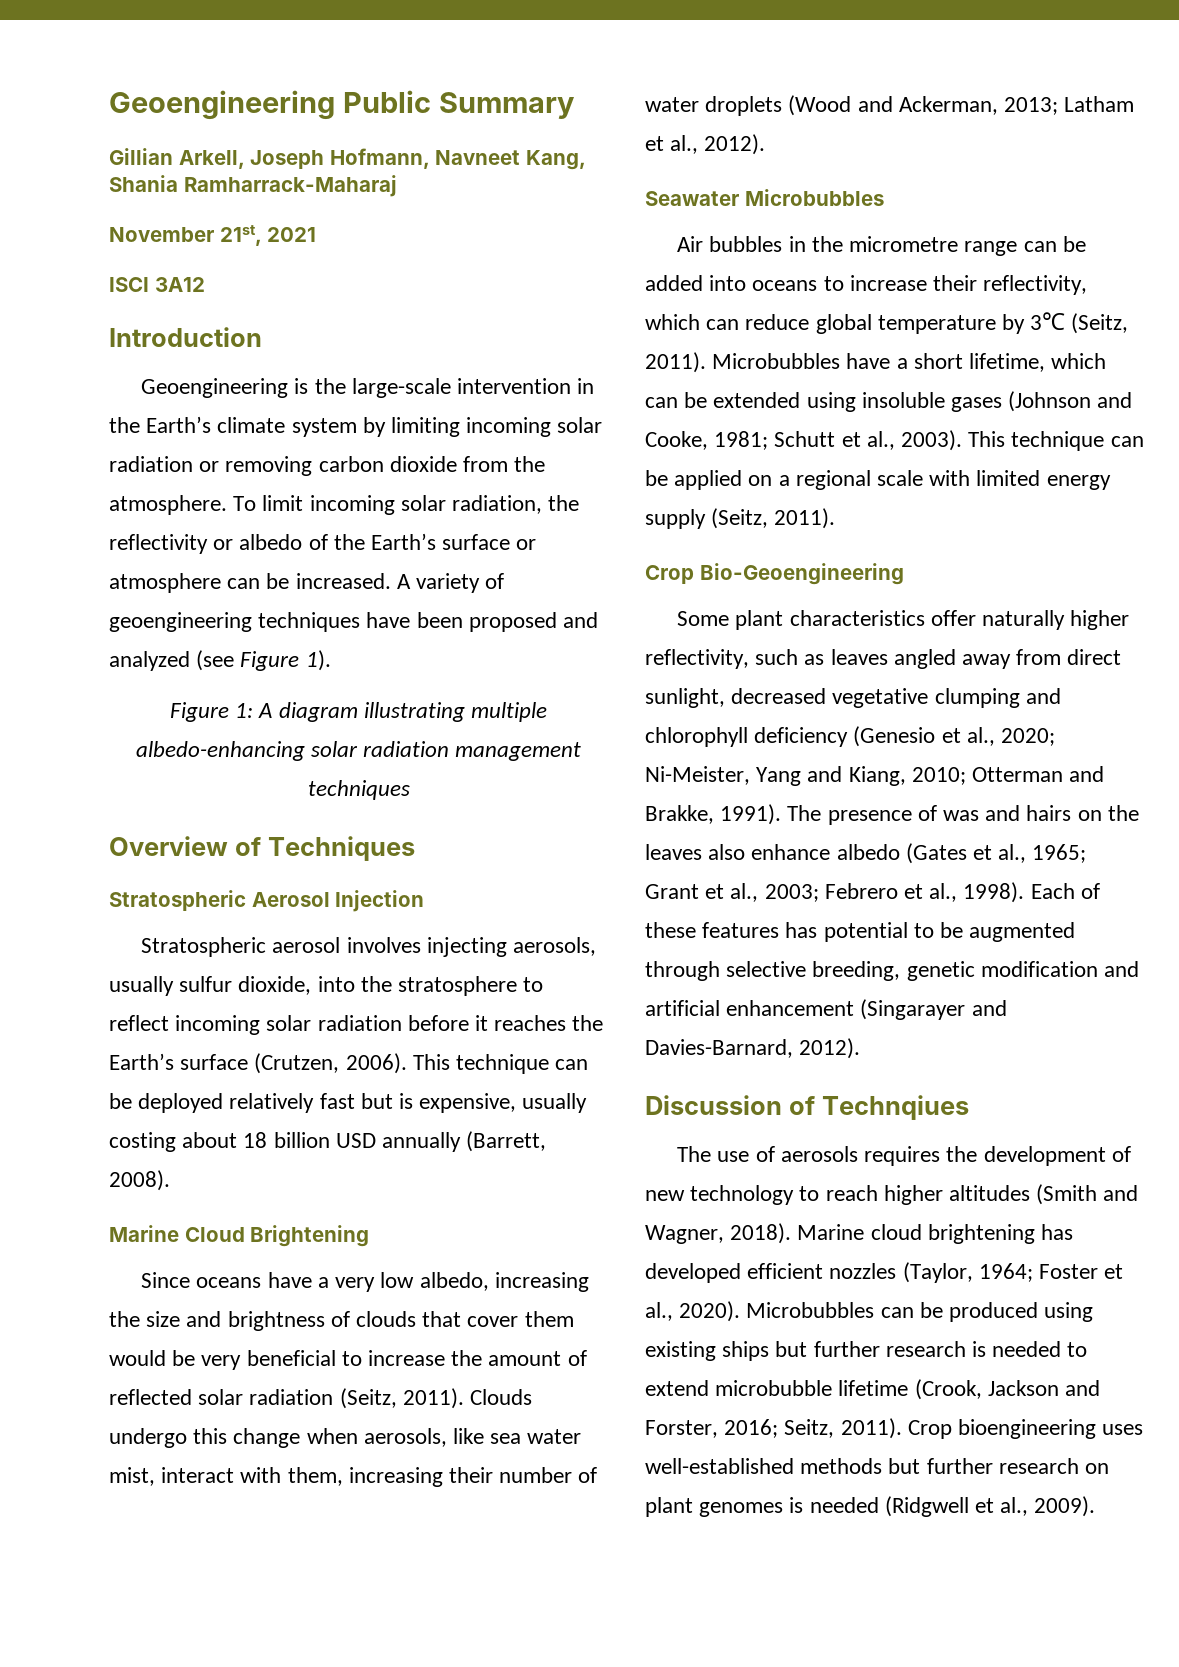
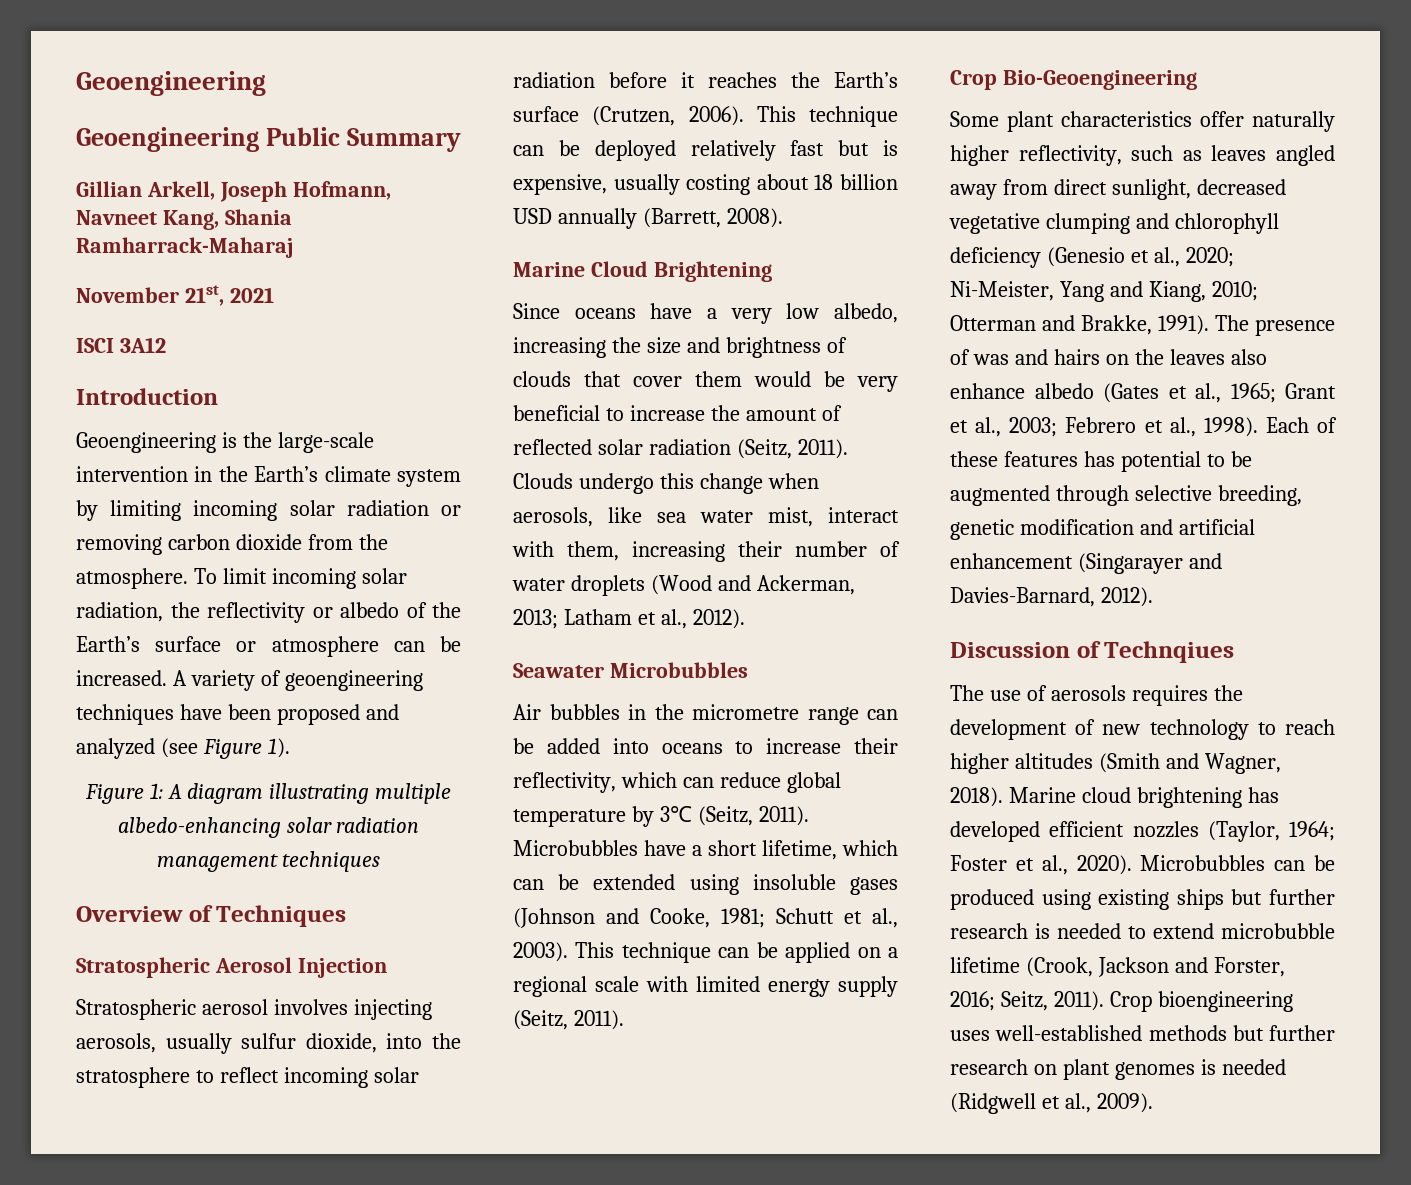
[109,90,335,120] Geoengineering -> [76,71,266,96] [76,127,259,152] Geoengineering // Geoengineering

